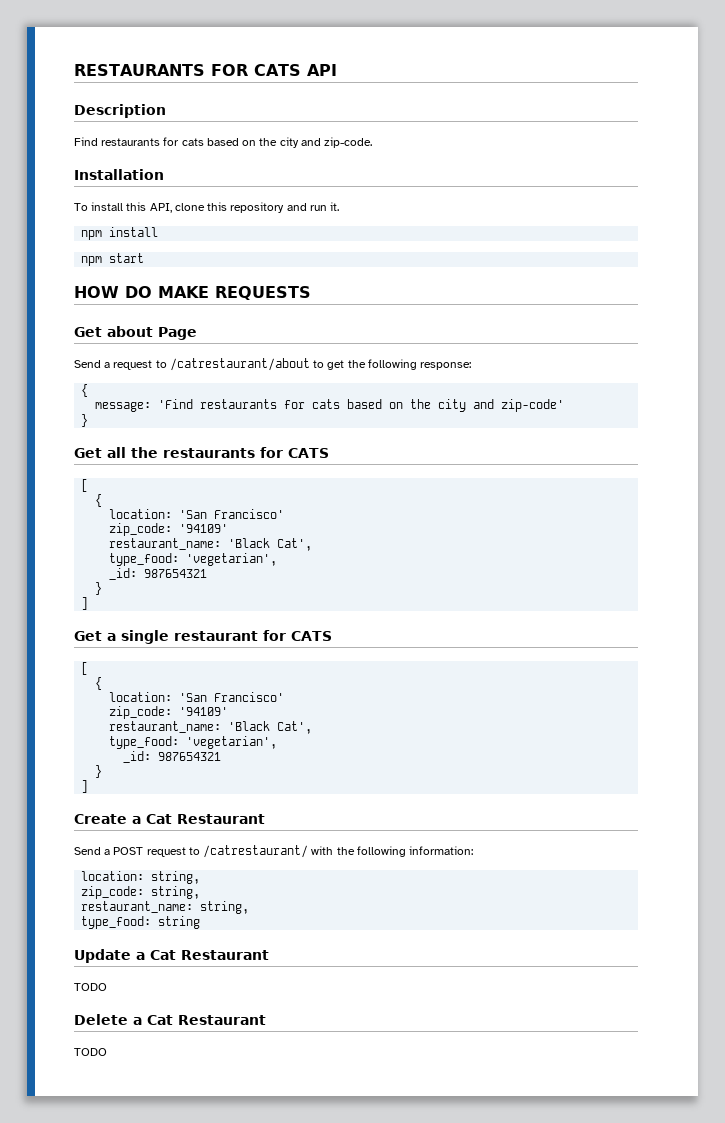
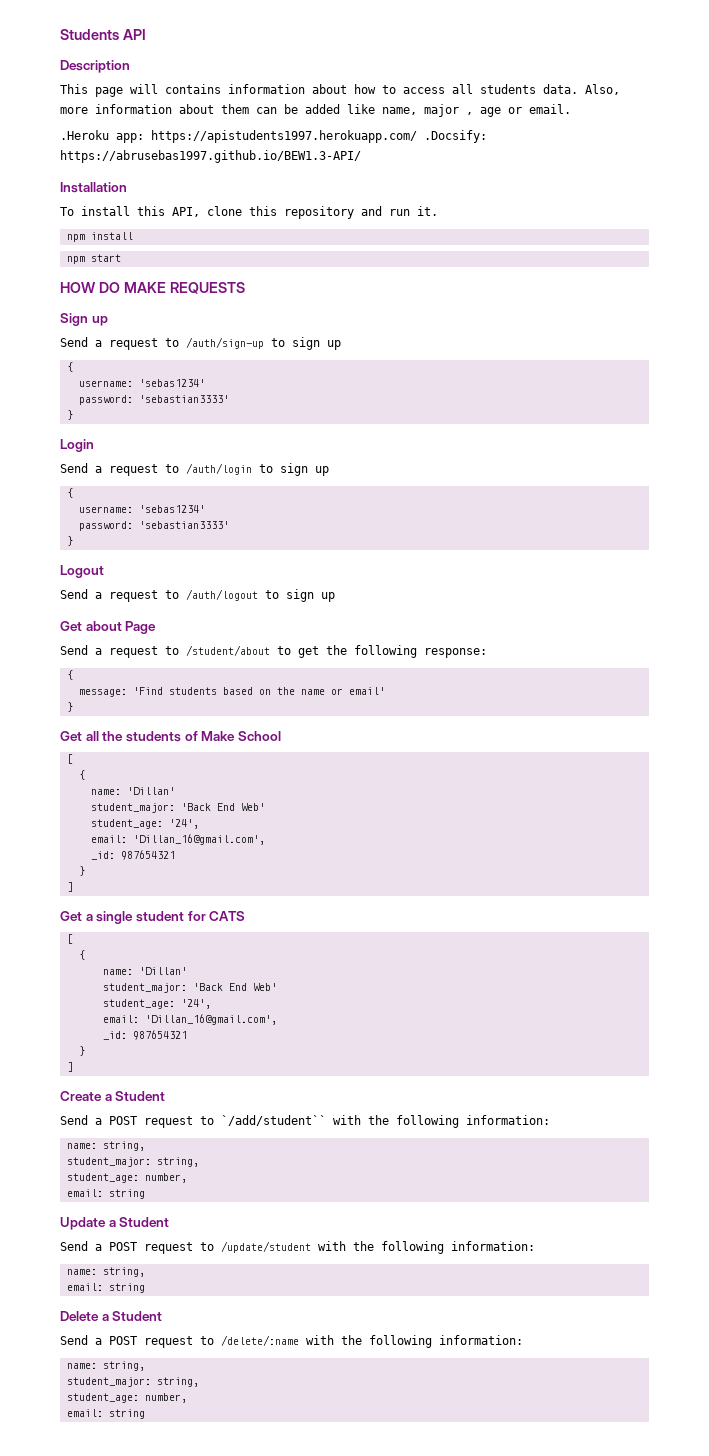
[74,64,301,76] RESTAURANTS FOR CATS -> [60,29,119,40] Students
[74,137,373,148] Find restaurants for cats based on the city and zip-code. -> [60,84,620,97] [60,104,571,117] [60,130,487,143] [60,150,361,163] This page will contains information about how to access all students data. Also, more information about them can be added like name, major , age or email. // .Heroku app: https://apistudents1997.herokuapp.com/ .Docsify: https://abrusebas1997.github.io/BEW1.3-API/
(311, 293) none -> [60,313,108,326] [60,337,341,350] [66,362,73,372] [78,379,205,387] [78,395,229,405] [66,410,73,420] [60,439,94,452] [60,463,329,476] [66,488,73,498] [78,505,205,513] [78,521,229,531] [66,536,73,546] [60,565,104,578] [60,589,335,602] // Sign up // Send a request to /auth/sign-up to sign up // { // username: 'sebas1234' // password: 'sebastian3333' // } // Login // Send a request to /auth/login to sign up // { // username: 'sebas1234' // password: 'sebastian3333' // } // Logout // Send a request to /auth/logout to sign up
[169,358,310,371] /catrestaurant/about -> [186,645,270,656] /student/about
[200,399,565,412] [81,414,89,427] [74,447,329,458] [81,479,89,492] [95,494,103,507] [109,509,285,519] [109,523,229,536] [109,538,313,551] [109,553,278,566] restaurants for cats based on the city and zip-code' // } // Get all the restaurants for CATS // [ // { // location: 'San Francisco' // zip_code: '94109' // restaurant_name: 'Black Cat', // type_food: 'vegetarian', -> [168,687,385,695] [66,702,73,712] [60,731,281,742] [66,754,73,764] [78,770,85,780] [90,787,175,795] [90,803,265,813] [90,819,199,829] [90,834,265,845] students based on the name or email' // } // Get all the students of Make School // [ // { // name: 'Dillan' // student_major: 'Back End Web' // student_age: '24', // email: 'Dillan_16@gmail.com',
[174,630,332,641] [81,662,89,675] [95,677,103,690] [109,692,285,702] [109,706,229,719] [109,721,313,734] [109,736,278,749] restaurant for CATS // [ // { // location: 'San Francisco' // zip_code: '94109' // restaurant_name: 'Black Cat', // type_food: 'vegetarian', -> [135,911,246,922] [66,934,73,944] [78,950,85,960] [102,967,187,975] [102,983,277,993] [102,999,211,1009] [102,1014,277,1025] student for CATS // [ // { // name: 'Dillan' // student_major: 'Back End Web' // student_age: '24', // email: 'Dillan_16@gmail.com',
[146,814,265,824] [74,845,474,858] [81,871,201,884] [81,886,201,899] [81,901,250,914] [81,916,152,929] Cat Restaurant // Send a POST request to /catrestaurant/ with the following information: // location: string, // zip_code: string, // restaurant_name: string, // type_food: -> [115,1091,166,1101] [60,1115,550,1128] [66,1141,145,1151] [66,1157,199,1167] [66,1173,187,1183] [66,1189,103,1197] Student // Send a POST request to `/add/student`` with the following information: // name: string, // student_major: string, // student_age: number, // email:
[150,950,269,960] [74,983,107,991] [74,1014,266,1025] [74,1048,107,1056] Cat Restaurant // TODO // Delete a Cat Restaurant // TODO -> [119,1217,170,1227] [60,1241,535,1254] [66,1267,145,1277] [66,1283,145,1293] [60,1311,163,1321] [60,1335,523,1348] [66,1361,145,1371] [66,1377,199,1387] [66,1393,187,1403] [66,1409,145,1419] Student // Send a POST request to /update/student with the following information: // name: string, // email: string // Delete a Student // Send a POST request to /delete/:name with the following information: // name: string, // student_major: string, // student_age: number, // email: string

